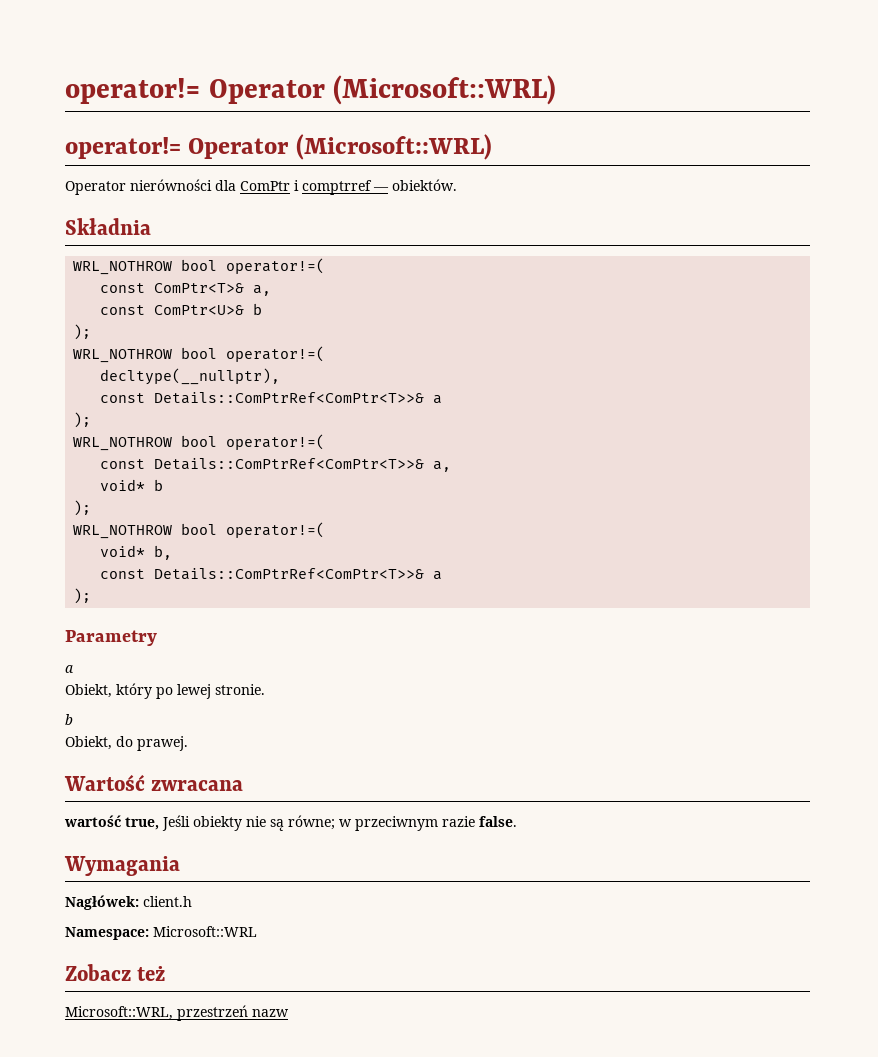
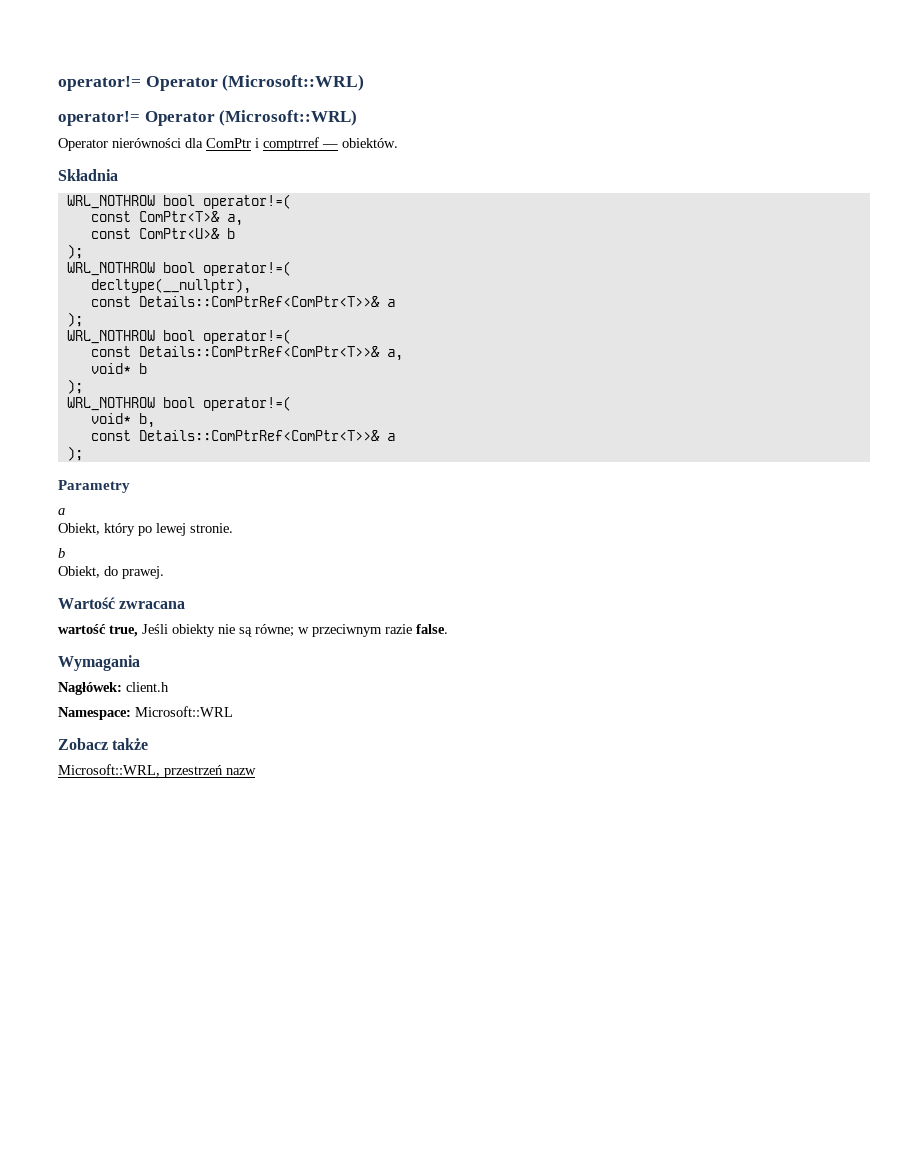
[137,966,166,981] też -> [112,738,149,750] także

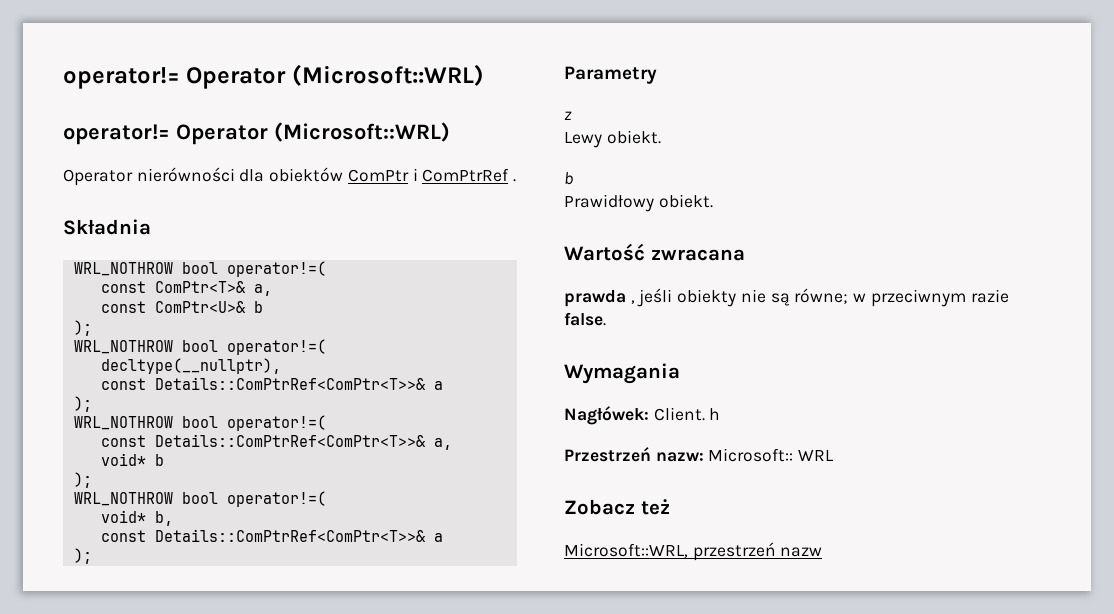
(203, 143) none -> [269,167,344,182] obiektów
[263,137,398,151] comptrref — obiektów. -> [422,168,517,182] ComPtrRef .
[58,508,65,515] [58,523,233,536] [58,548,65,558] [58,566,164,579] a // Obiekt, który po lewej stronie. // b // Obiekt, do prawej. -> [564,111,572,120] [564,130,661,148] [564,172,573,185] [564,194,713,212] z // Lewy obiekt. // b // Prawidłowy obiekt.
[58,624,168,637] wartość true, Jeśli -> [564,288,673,307] prawda , jeśli
[126,682,169,692] [58,706,233,720] client.h // Namespace: Microsoft::WRL -> [653,407,721,421] [564,447,835,462] Client. h // Przestrzeń nazw: Microsoft:: WRL
[112,738,149,750] także -> [640,499,670,515] też

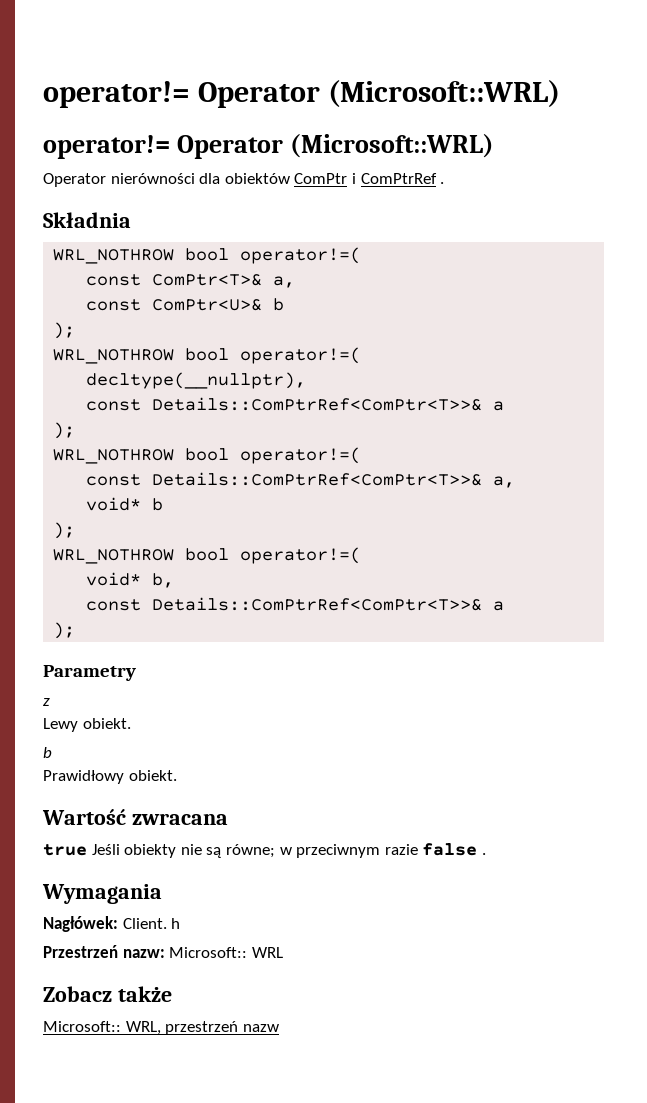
[564,288,673,307] prawda , jeśli -> [43,844,120,856] true Jeśli
[564,312,606,326] false. -> [422,843,486,856] false .
[640,499,670,515] [564,543,688,558] też // Microsoft::WRL, -> [117,986,172,1002] [43,1021,161,1035] także // Microsoft:: WRL,

